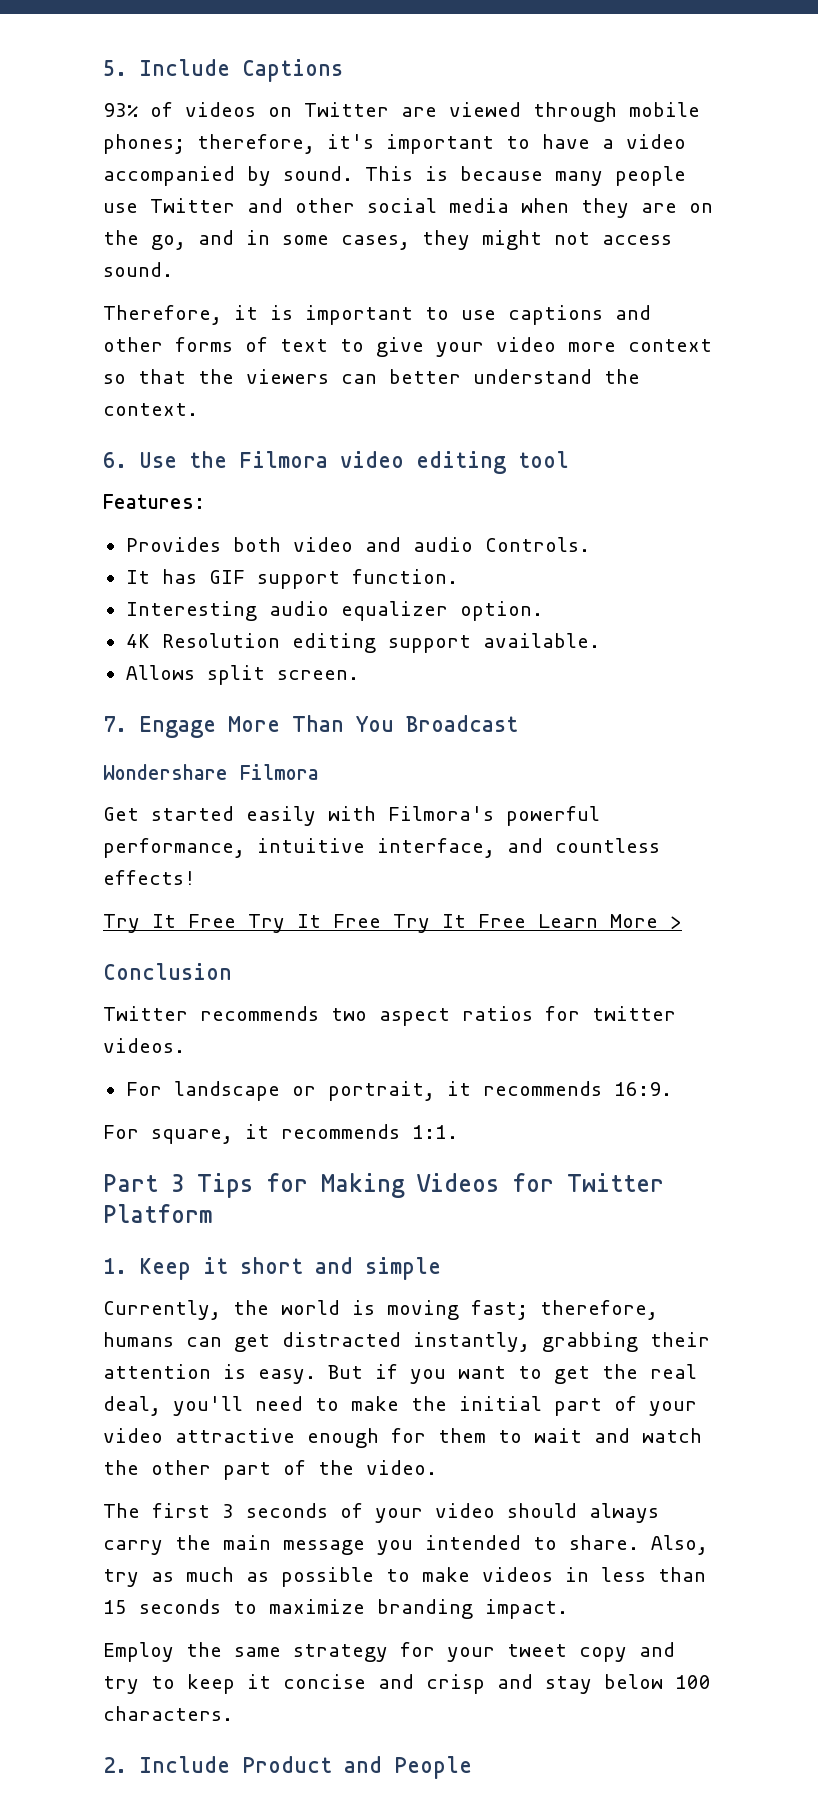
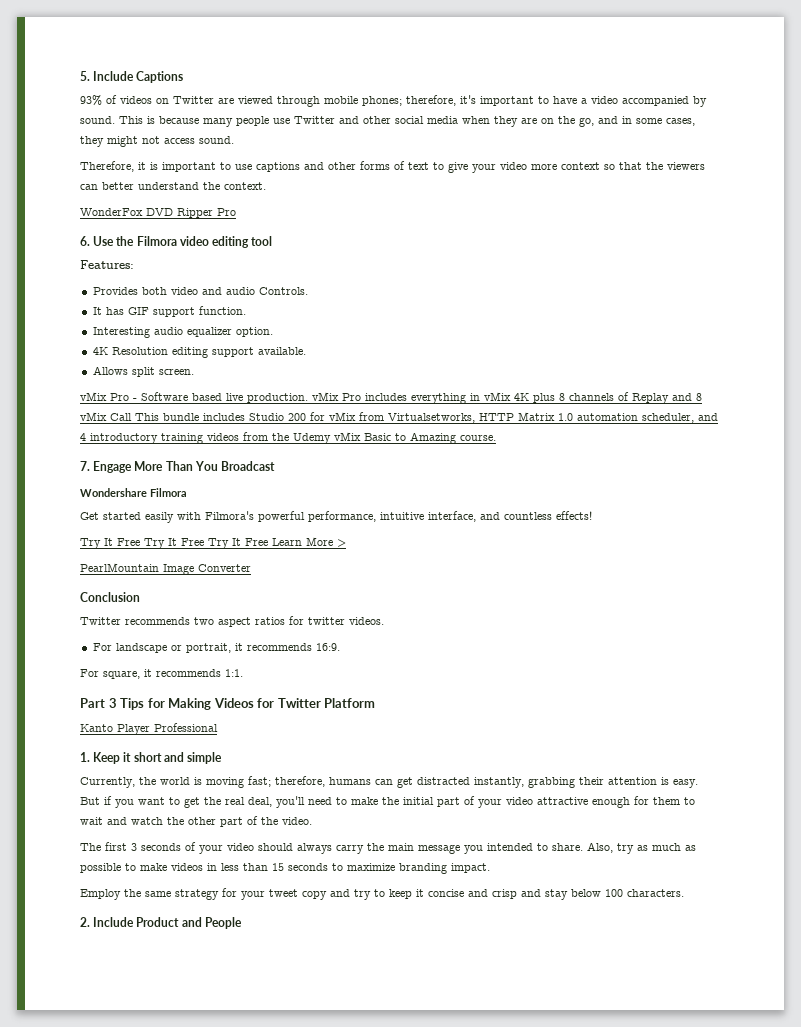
(198, 409) none -> [80,208,236,218] // WonderFox DVD Ripper Pro
(359, 675) none -> [80,392,702,404] [80,412,718,423] [80,432,496,444] // vMix Pro - Software based live production. vMix Pro includes everything in vMix 4K plus 8 channels of Replay and 8 vMix Call This bundle includes Studio 200 for vMix from Virtualsetworks, HTTP Matrix 1.0 automation scheduler, and 4 introductory training videos from the Udemy vMix Basic to Amazing course.
(682, 922) none -> [80,563,251,575] // PearlMountain Image Converter
(213, 1213) none -> [80,723,218,735] // Kanto Player Professional

